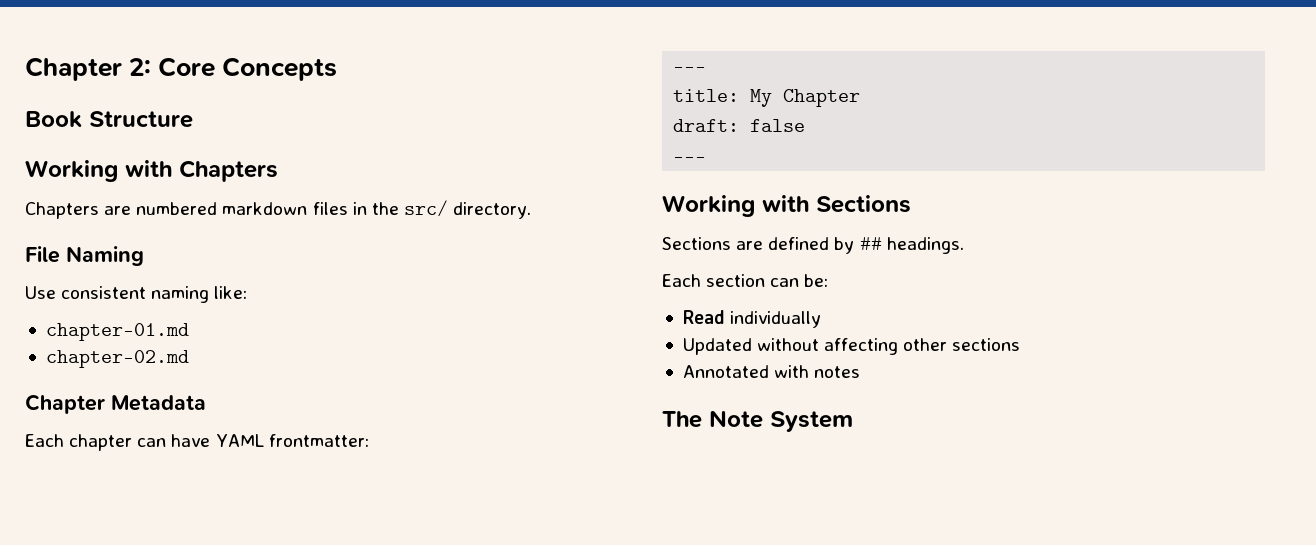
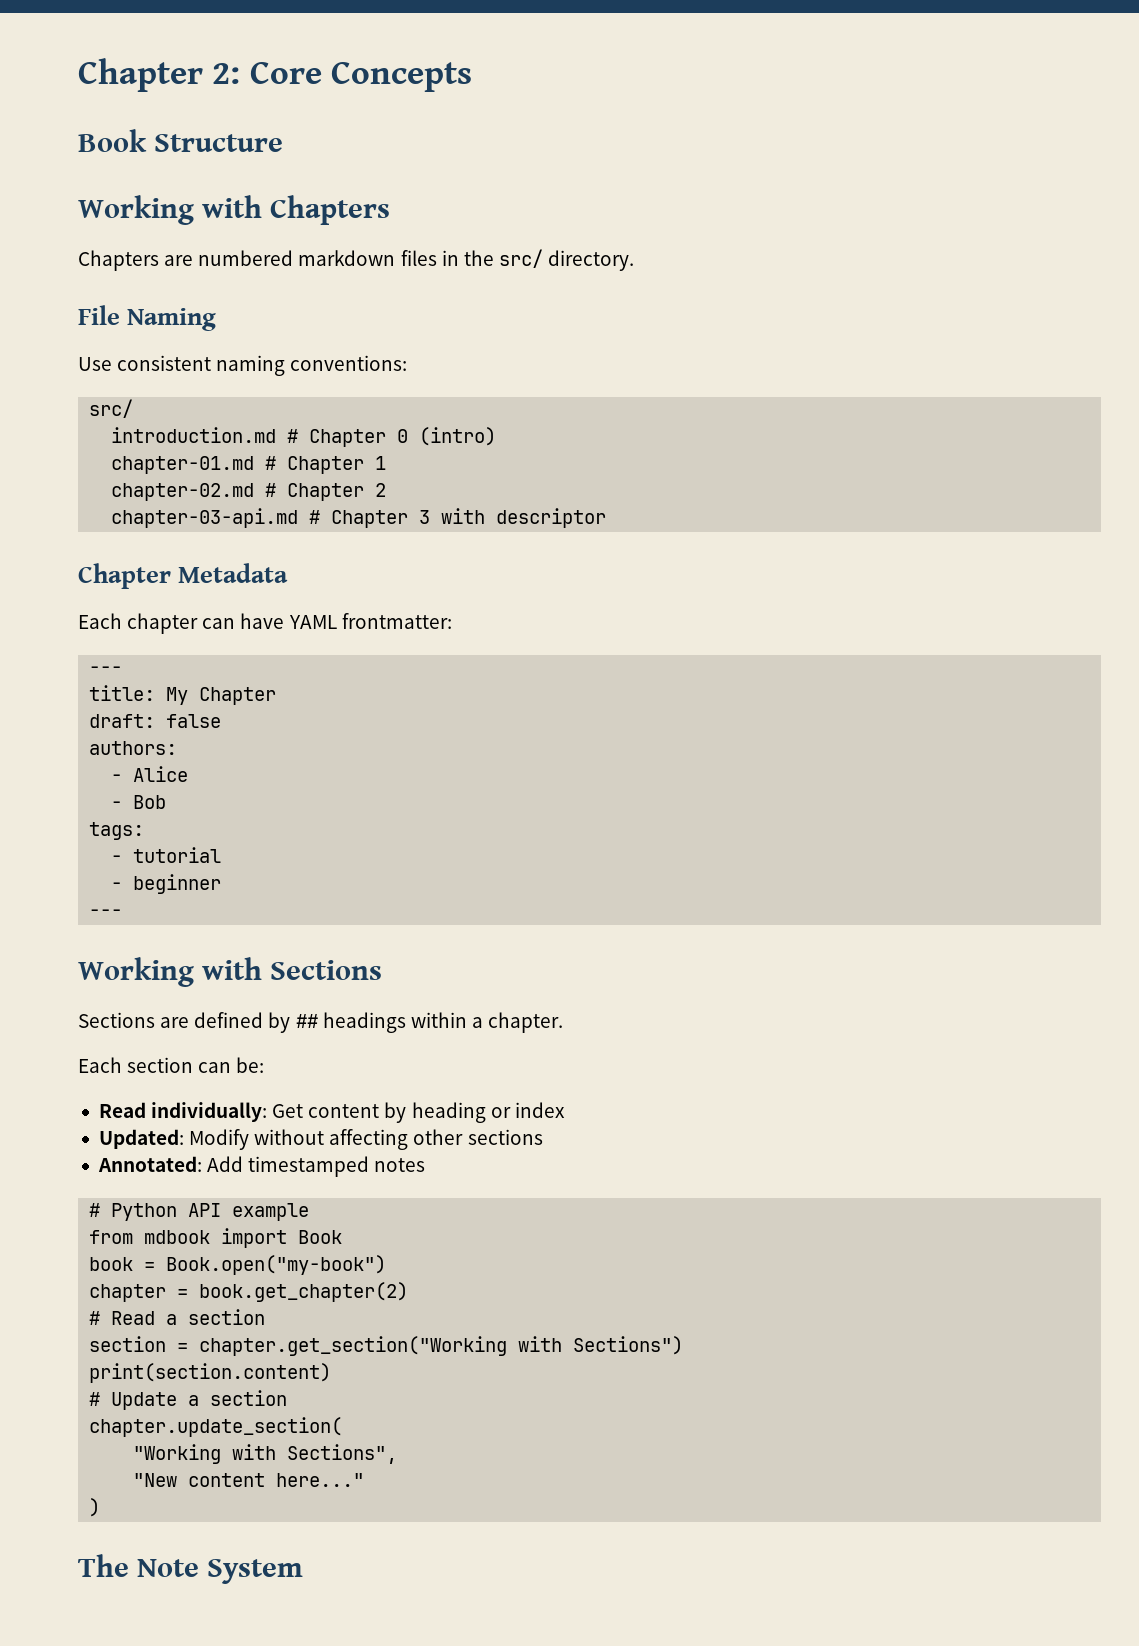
[214,286,248,299] [45,323,189,341] [45,350,189,368] like: // chapter-01.md // chapter-02.md -> [290,355,408,371] [89,399,134,418] [111,427,497,447] [111,456,387,474] [111,483,387,501] [111,508,607,528] conventions: // src/ // introduction.md # Chapter 0 (intro) // chapter-01.md # Chapter 1 // chapter-02.md # Chapter 2 // chapter-03-api.md # Chapter 3 with descriptor
(806, 125) none -> [89,741,178,755] [111,766,189,782] [111,795,167,809] [89,822,145,840] [111,847,222,863] [111,874,222,894] // authors: // - Alice // - Bob // tags: // - tutorial // - beginner
[886,237,964,254] headings. -> [322,1012,564,1033] headings within a chapter.
[730,311,822,328] [682,338,1021,355] [682,365,861,378] individually // Updated without affecting other sections // Annotated with notes -> [151,1102,565,1123] [98,1129,543,1150] [97,1156,426,1177] [89,1203,310,1221] [89,1228,343,1248] [89,1255,387,1275] [89,1282,409,1302] [89,1309,266,1325] [89,1336,684,1356] [89,1363,332,1383] [89,1390,288,1410] [89,1417,343,1437] [133,1444,398,1464] [133,1473,365,1487] [89,1498,101,1517] individually: Get content by heading or index // Updated: Modify without affecting other sections // Annotated: Add timestamped notes // # Python API example // from mdbook import Book // book = Book.open("my-book") // chapter = book.get_chapter(2) // # Read a section // section = chapter.get_section("Working with Sections") // print(section.content) // # Update a section // chapter.update_section( // "Working with Sections", // "New content here..." // )

